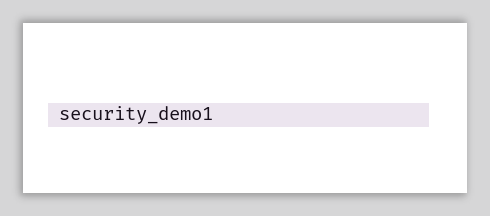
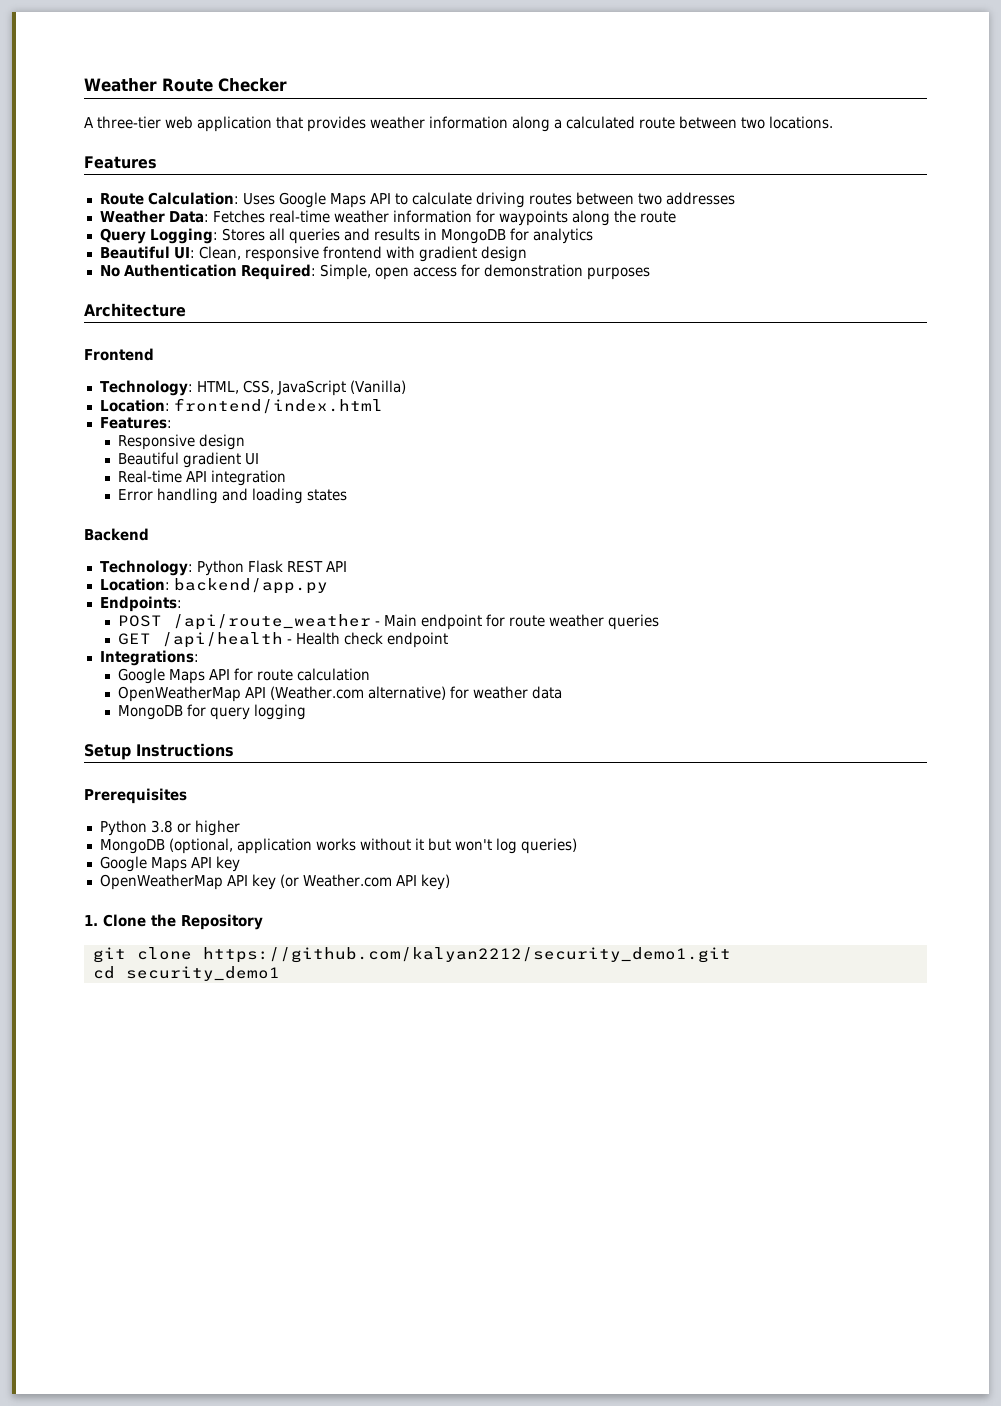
(58, 115) none -> [84,78,287,92] [84,116,833,132] [84,156,157,169] [99,192,735,208] [99,210,676,226] [99,228,593,244] [99,246,527,262] [99,264,650,280] [84,303,186,317] [84,348,154,361] [99,380,406,396] [99,398,383,414] [99,417,172,429] [118,434,246,450] [118,452,260,468] [118,470,287,486] [118,488,348,504] [84,528,149,541] [99,560,347,576] [99,578,328,594] [99,596,182,612] [118,614,660,630] [118,632,449,648] [99,650,199,666] [118,668,371,684] [118,686,563,702] [118,704,307,720] [84,743,234,760] [84,788,187,804] [99,820,240,836] [99,838,577,854] [99,856,240,872] [99,874,450,890] [84,914,263,930] [92,947,731,963] [92,966,115,979] Weather Route Checker // A three-tier web application that provides weather information along a calculated route between two locations. // Features // Route Calculation: Uses Google Maps API to calculate driving routes between two addresses // Weather Data: Fetches real-time weather information for waypoints along the route // Query Logging: Stores all queries and results in MongoDB for analytics // Beautiful UI: Clean, responsive frontend with gradient design // No Authentication Required: Simple, open access for demonstration purposes // Architecture // Frontend // Technology: HTML, CSS, JavaScript (Vanilla) // Location: frontend/index.html // Features: // Responsive design // Beautiful gradient UI // Real-time API integration // Error handling and loading states // Backend // Technology: Python Flask REST API // Location: backend/app.py // Endpoints: // POST /api/route_weather - Main endpoint for route weather queries // GET /api/health - Health check endpoint // Integrations: // Google Maps API for route calculation // OpenWeatherMap API (Weather.com alternative) for weather data // MongoDB for query logging // Setup Instructions // Prerequisites // Python 3.8 or higher // MongoDB (optional, application works without it but won't log queries) // Google Maps API key // OpenWeatherMap API key (or Weather.com API key) // 1. Clone the Repository // git clone https://github.com/kalyan2212/security_demo1.git // cd

